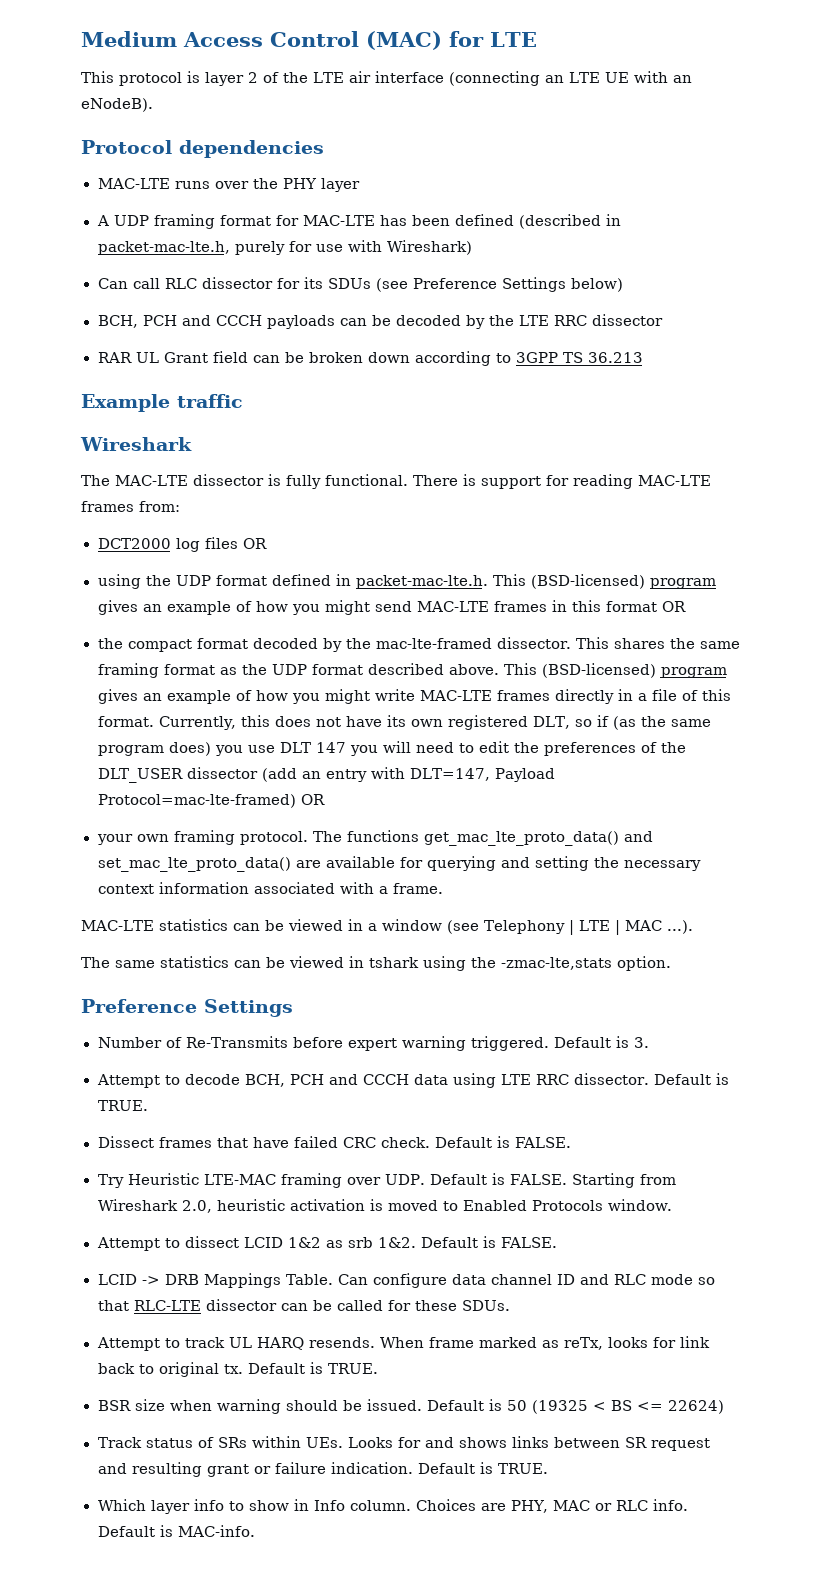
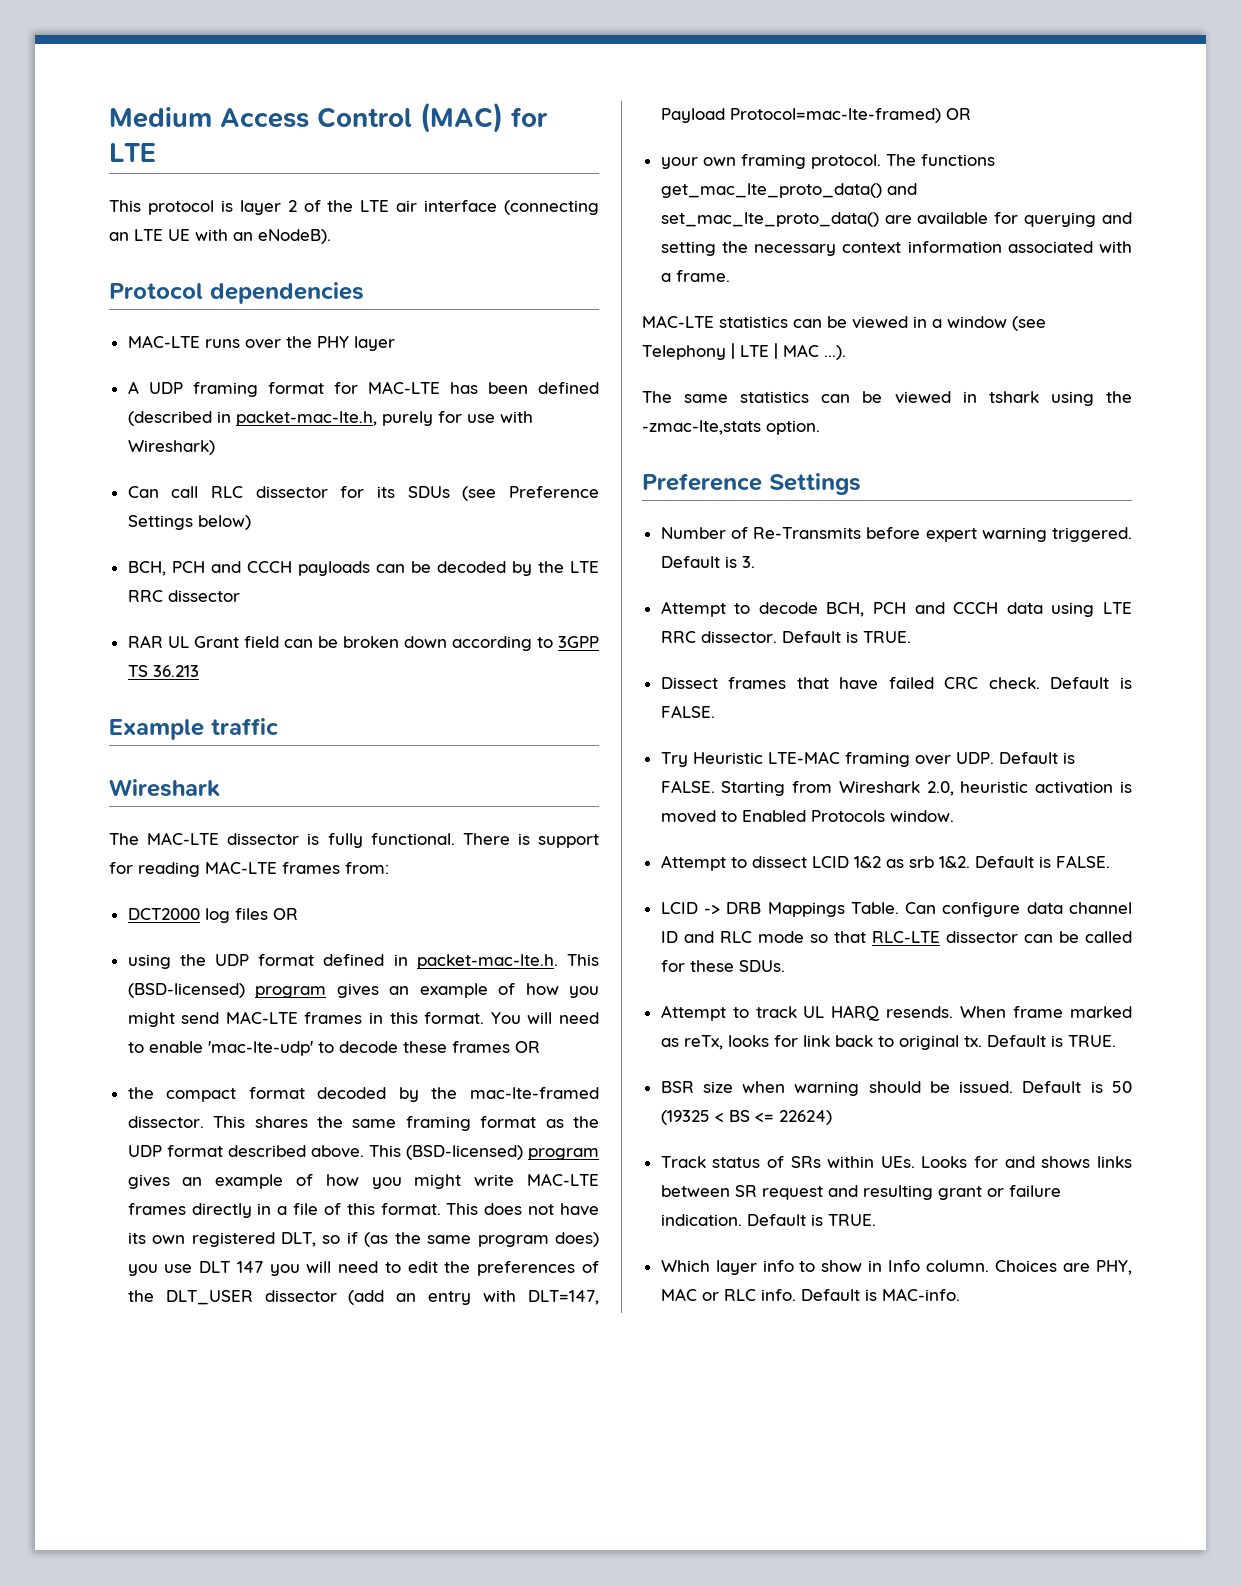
[606,601,658,612] format -> [424,1012,600,1024] [127,1041,510,1056] format. You will need to enable 'mac-lte-udp' to decode these frames
[158,715,271,730] Currently, this -> [446,1203,479,1215] This

